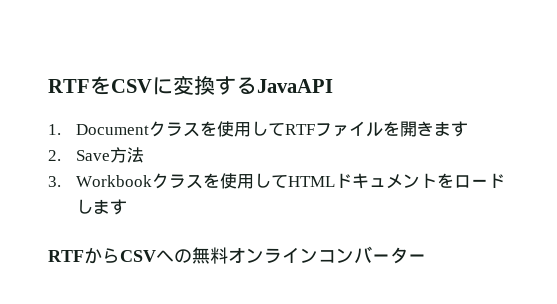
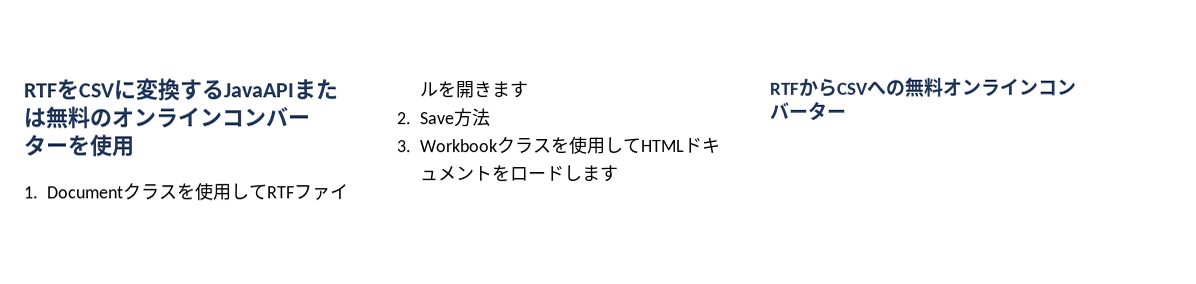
(333, 86) none -> [293,79,338,100] [23,106,310,129] [23,134,135,157] または無料のオンラインコンバーターを使用

